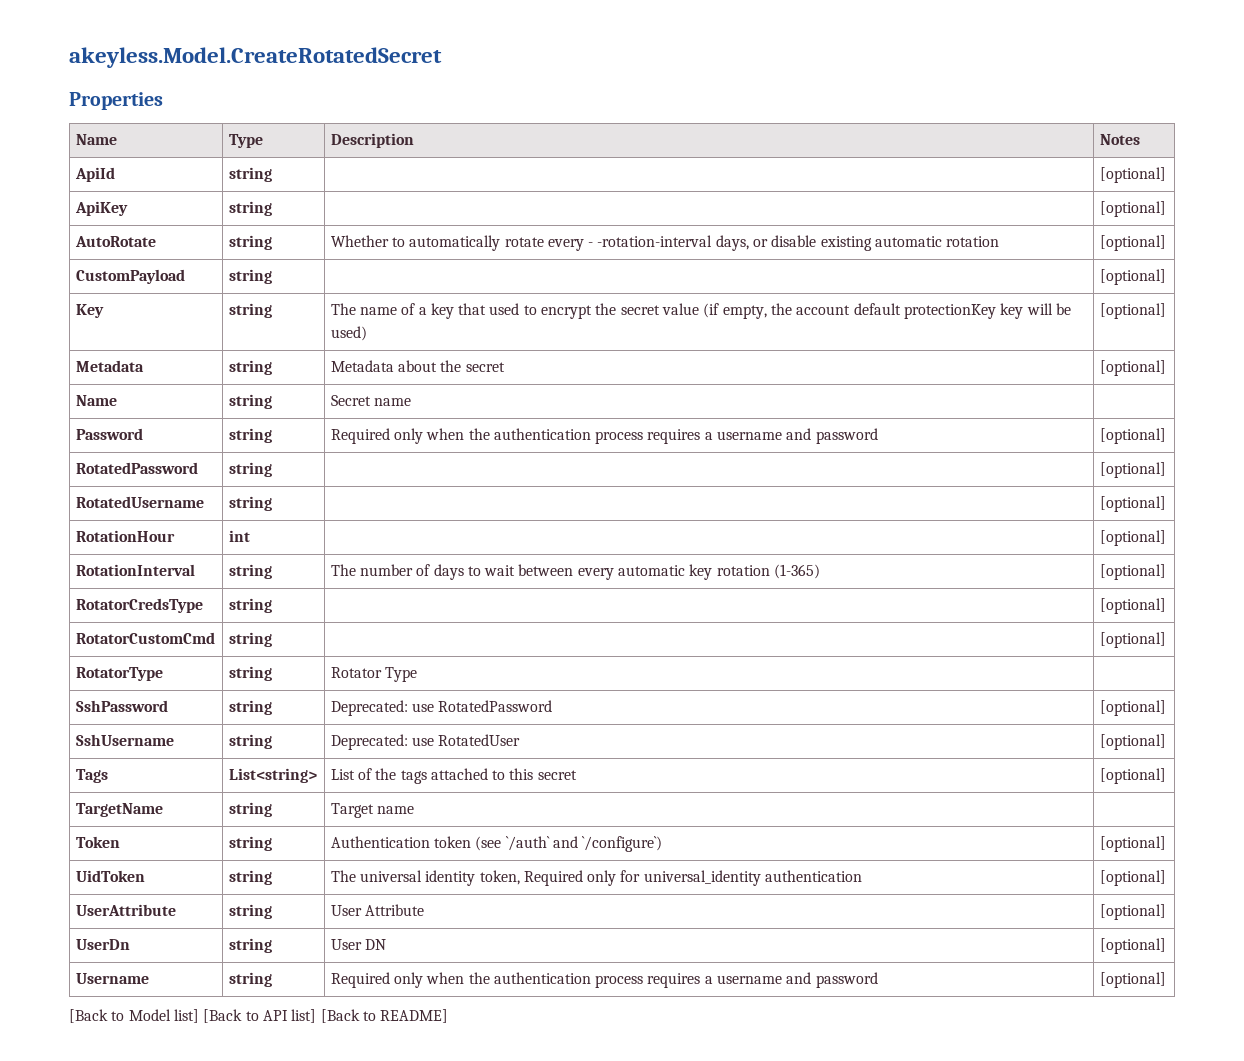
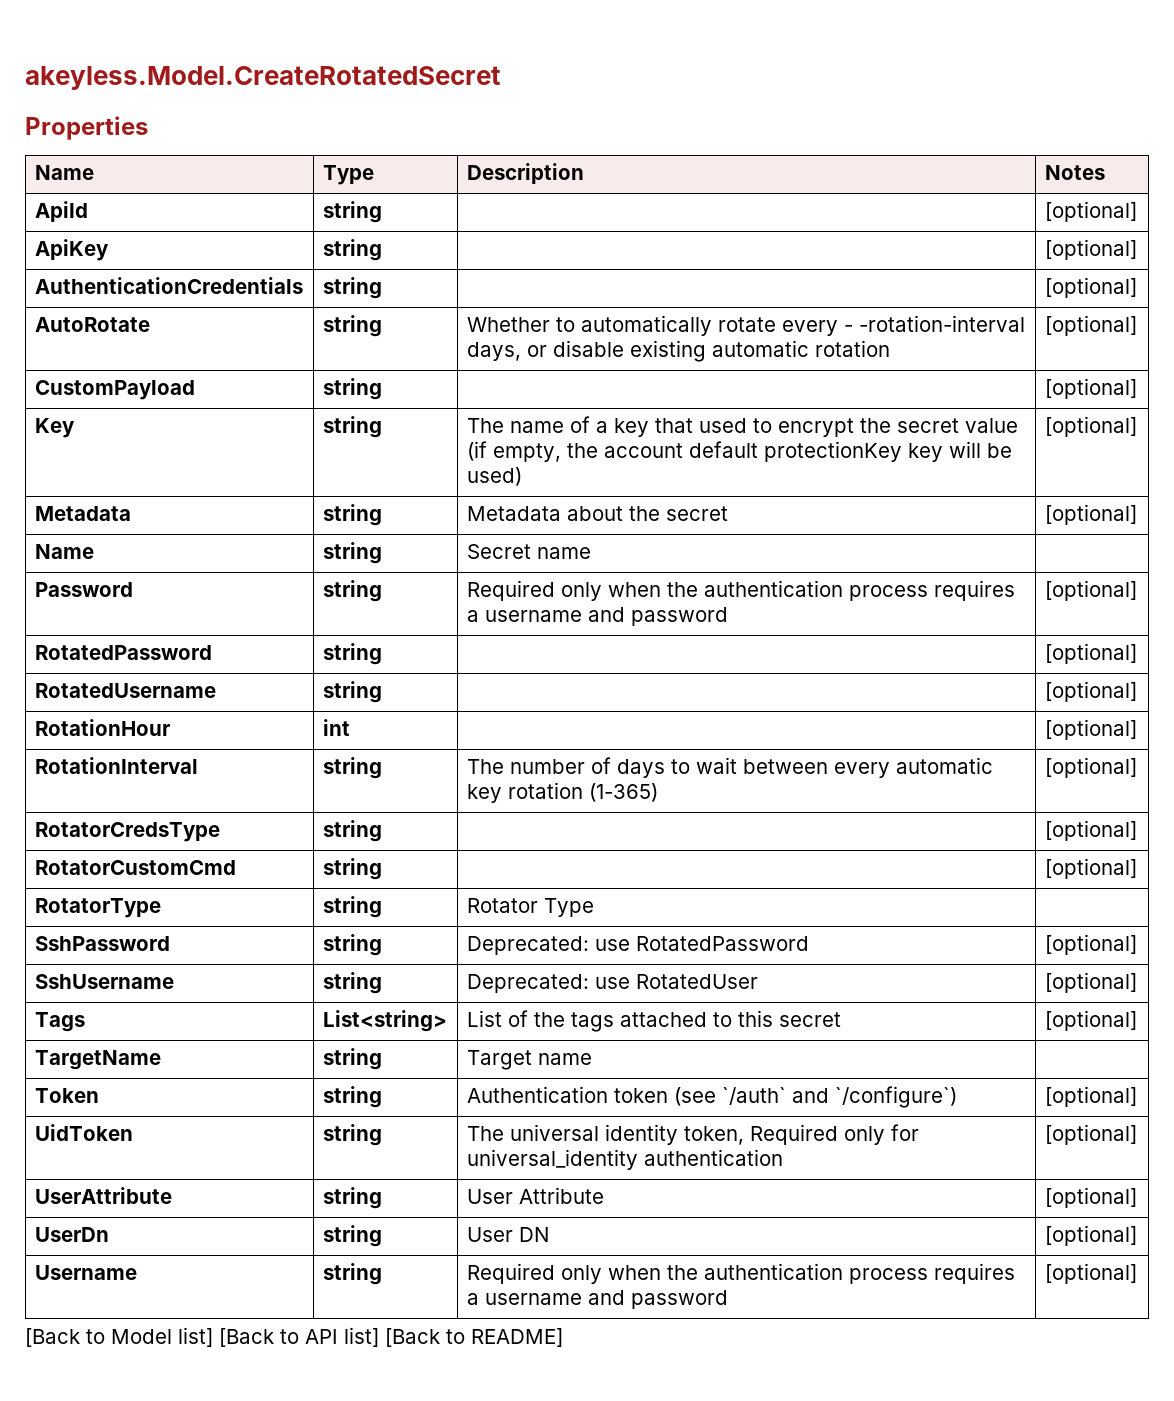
(1166, 209) none -> [34,277,303,294] [322,277,382,299] [1044,277,1137,298] // AuthenticationCredentials | string | | [optional]

